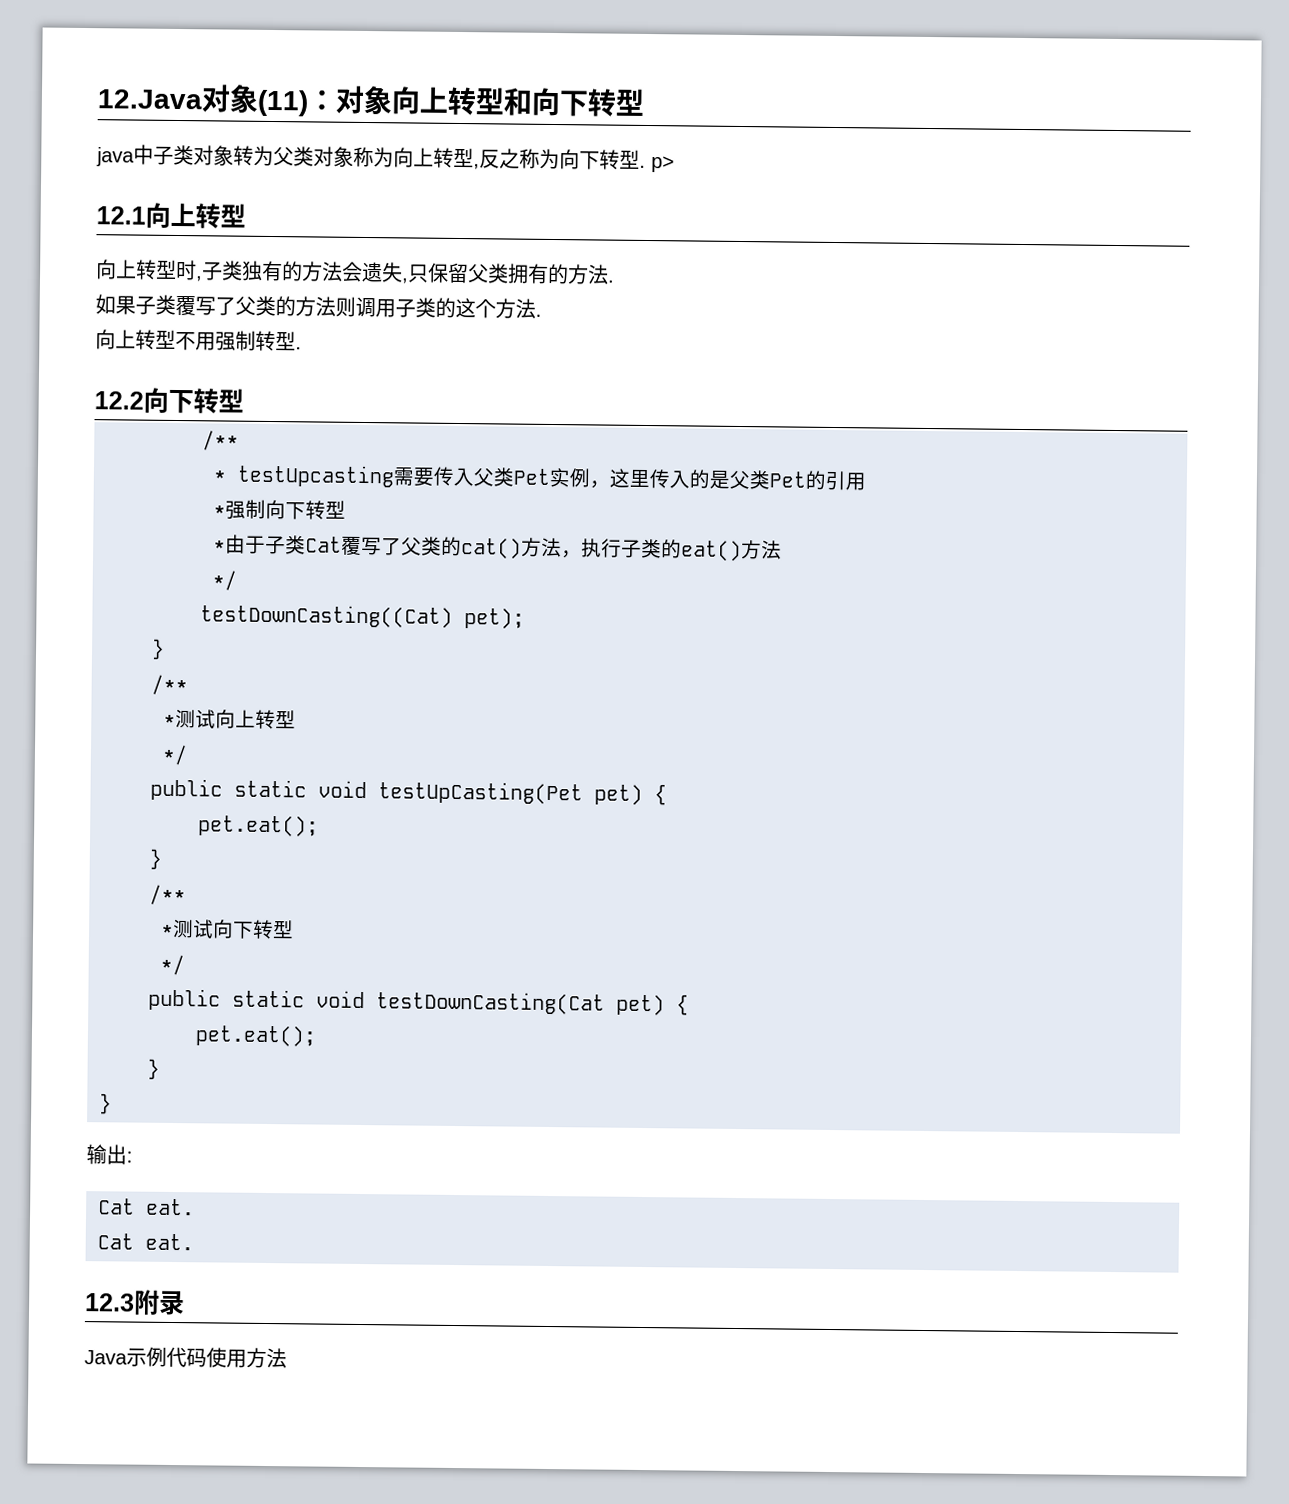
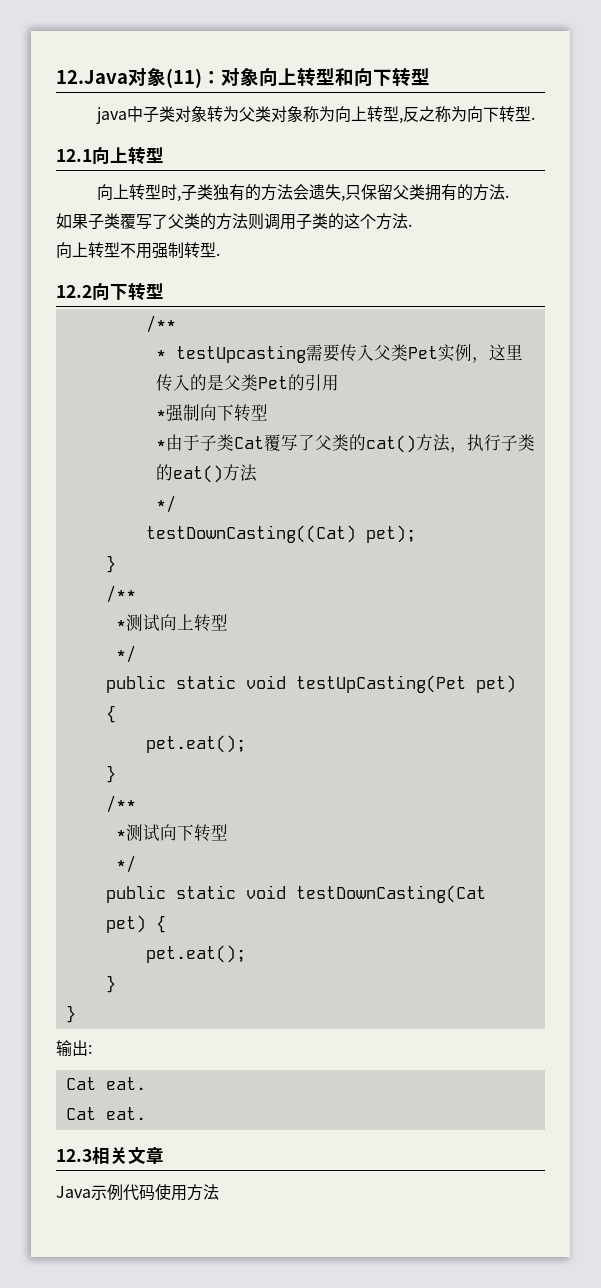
[651,156,675,173] p> -> (536, 118) none
[133,1289,185,1316] 附录 -> [92,1147,164,1165] 相关文章

